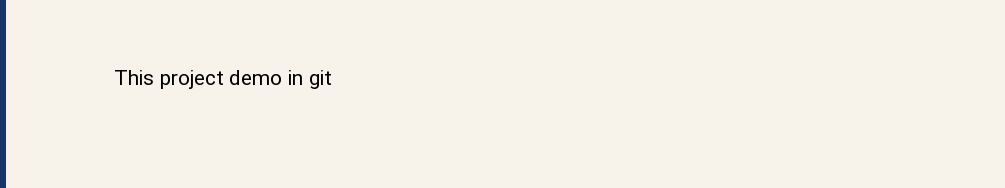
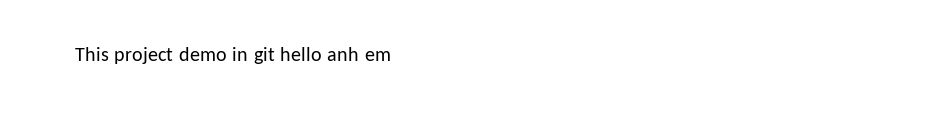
(332, 79) none -> [280,47,391,61] hello anh em

